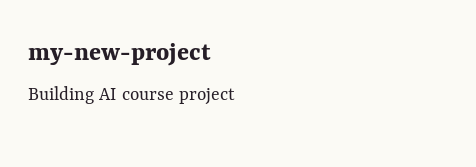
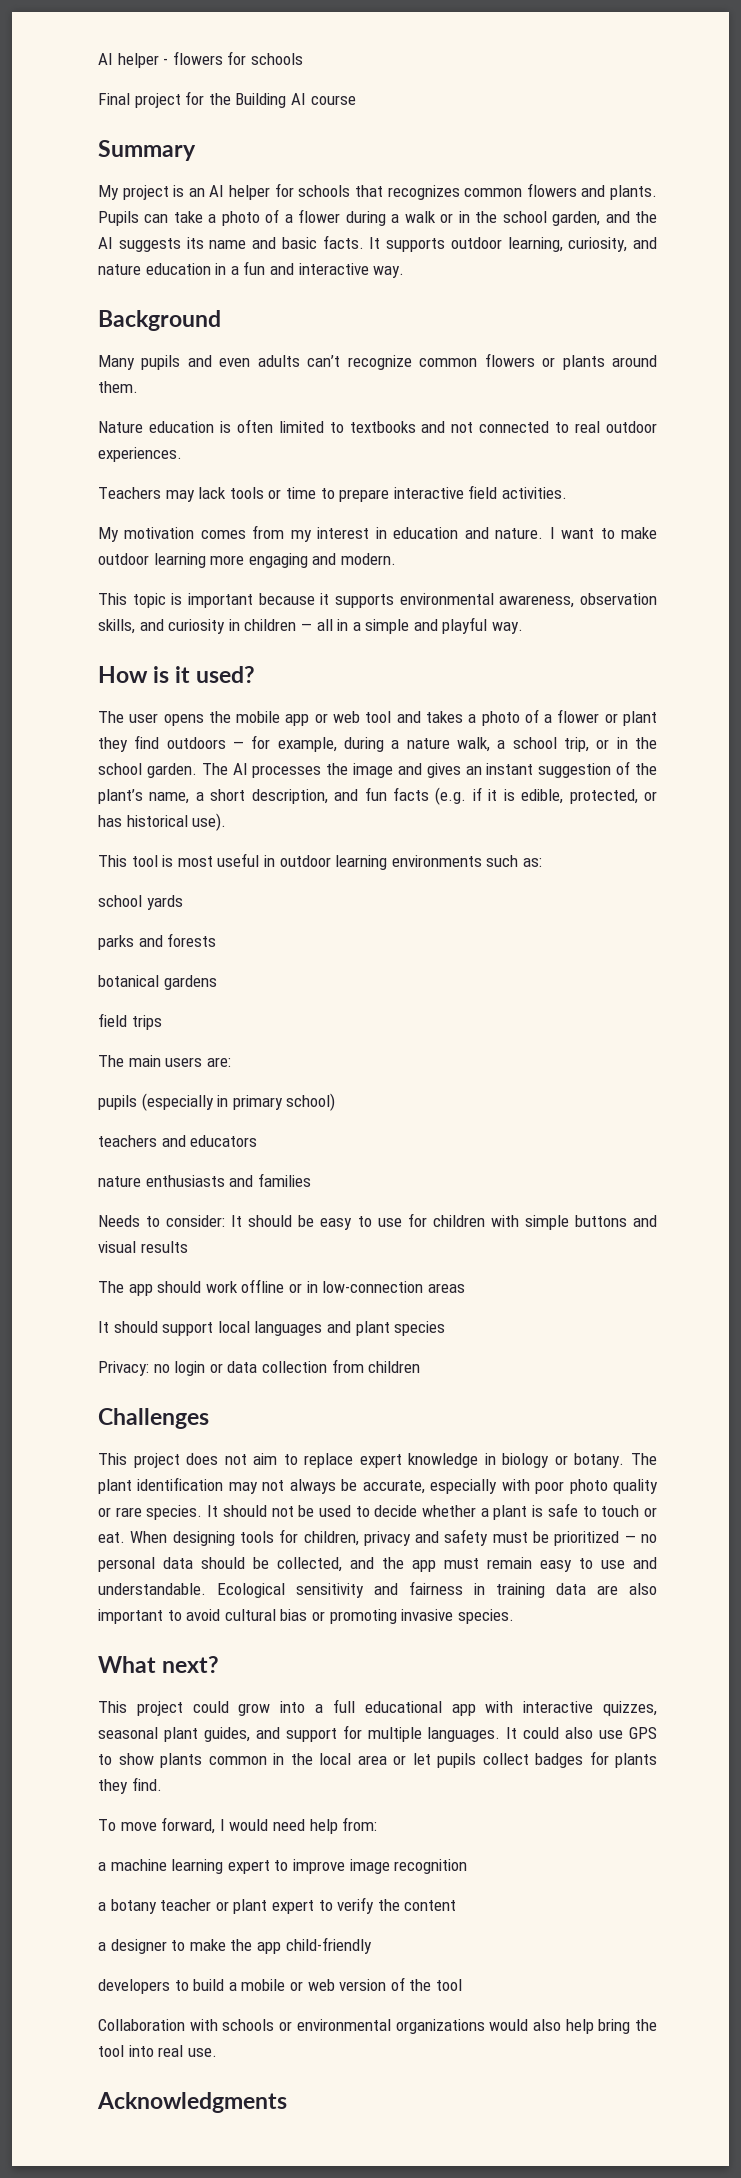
[28,43,211,66] [28,86,235,105] my-new-project // Building AI course project -> [98,51,303,68] [98,91,356,108] [98,140,196,161] [98,183,657,200] [98,209,658,226] [98,235,657,252] [98,261,405,278] [98,310,221,331] [98,353,657,370] [98,381,138,393] [98,419,657,433] [98,447,182,462] [98,485,567,502] [98,525,657,542] [98,553,396,568] [98,593,657,608] [98,617,524,634] [98,666,256,683] [98,709,657,726] [98,735,657,752] [98,761,657,778] [98,787,658,805] [98,813,227,831] [98,853,542,870] [98,895,183,910] [98,933,217,950] [98,975,217,990] [98,1013,162,1030] [98,1055,231,1067] [98,1093,336,1111] [98,1135,258,1147] [98,1173,311,1187] [98,1213,657,1230] [98,1241,188,1253] [98,1279,465,1296] [98,1321,446,1336] [98,1359,421,1376] [98,1408,209,1429] [98,1453,658,1468] [98,1477,658,1494] [98,1503,657,1520] [98,1529,657,1546] [98,1557,657,1572] [98,1581,657,1598] [98,1609,514,1624] [98,1656,220,1673] [98,1699,657,1716] [98,1725,657,1742] [98,1751,657,1768] [98,1777,162,1794] [98,1817,378,1834] [98,1859,468,1874] [98,1897,457,1914] [98,1937,372,1954] [98,1977,462,1994] [98,2019,657,2034] [98,2045,217,2057] [97,2092,287,2113] AI helper - flowers for schools // Final project for the Building AI course // Summary // My project is an AI helper for schools that recognizes common flowers and plants. Pupils can take a photo of a flower during a walk or in the school garden, and the AI suggests its name and basic facts. It supports outdoor learning, curiosity, and nature education in a fun and interactive way. // Background // Many pupils and even adults can’t recognize common flowers or plants around them. // Nature education is often limited to textbooks and not connected to real outdoor experiences. // Teachers may lack tools or time to prepare interactive field activities. // My motivation comes from my interest in education and nature. I want to make outdoor learning more engaging and modern. // This topic is important because it supports environmental awareness, observation skills, and curiosity in children — all in a simple and playful way. // How is it used? // The user opens the mobile app or web tool and takes a photo of a flower or plant they find outdoors — for example, during a nature walk, a school trip, or in the school garden. The AI processes the image and gives an instant suggestion of the plant’s name, a short description, and fun facts (e.g. if it is edible, protected, or has historical use). // This tool is most useful in outdoor learning environments such as: // school yards // parks and forests // botanical gardens // field trips // The main users are: // pupils (especially in primary school) // teachers and educators // nature enthusiasts and families // Needs to consider: It should be easy to use for children with simple buttons and visual results // The app should work offline or in low-connection areas // It should support local languages and plant species // Privacy: no login or data collection from children // Challenges // This project does not aim to replace expert knowledge in biology or botany. The plant identification may not always be accurate, especially with poor photo quality or rare species. It should not be used to decide whether a plant is safe to touch or eat. When designing tools for children, privacy and safety must be prioritized — no personal data should be collected, and the app must remain easy to use and understandable. Ecological sensitivity and fairness in training data are also important to avoid cultural bias or promoting invasive species. // What next? // This project could grow into a full educational app with interactive quizzes, seasonal plant guides, and support for multiple languages. It could also use GPS to show plants common in the local area or let pupils collect badges for plants they find. // To move forward, I would need help from: // a machine learning expert to improve image recognition // a botany teacher or plant expert to verify the content // a designer to make the app child-friendly // developers to build a mobile or web version of the tool // Collaboration with schools or environmental organizations would also help bring the tool into real use. // Acknowledgments

